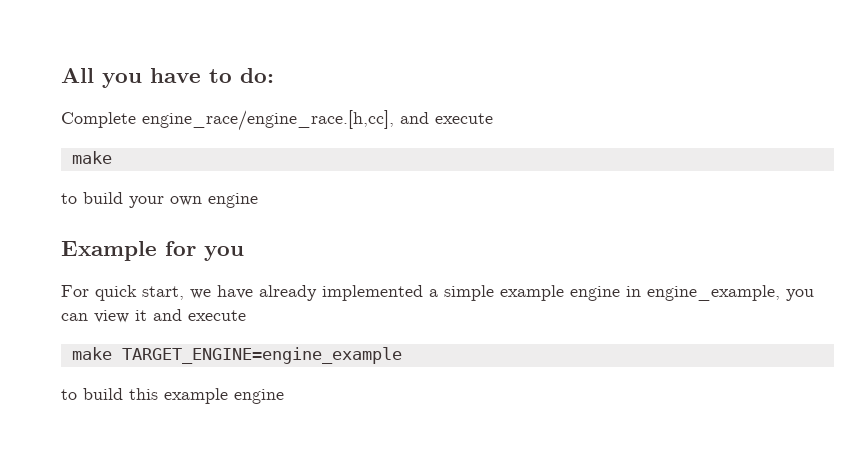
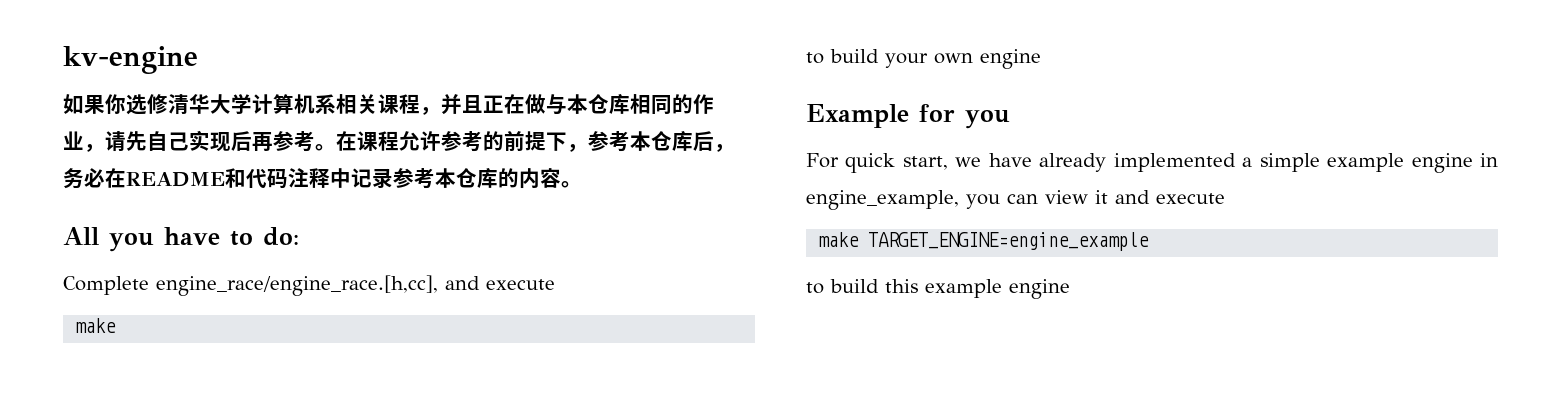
(61, 75) none -> [63,46,198,74] [63,94,714,115] [63,130,735,152] [63,168,582,189] kv-engine // 如果你选修清华大学计算机系相关课程，并且正在做与本仓库相同的作业，请先自己实现后再参考。在课程允许参考的前提下，参考本仓库后，务必在README和代码注释中记录参考本仓库的内容。 //

